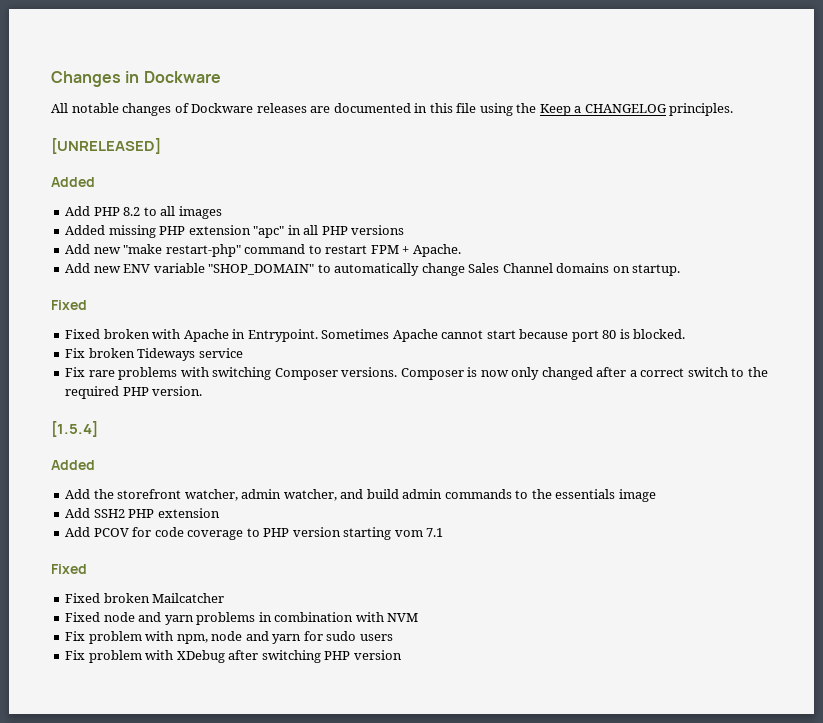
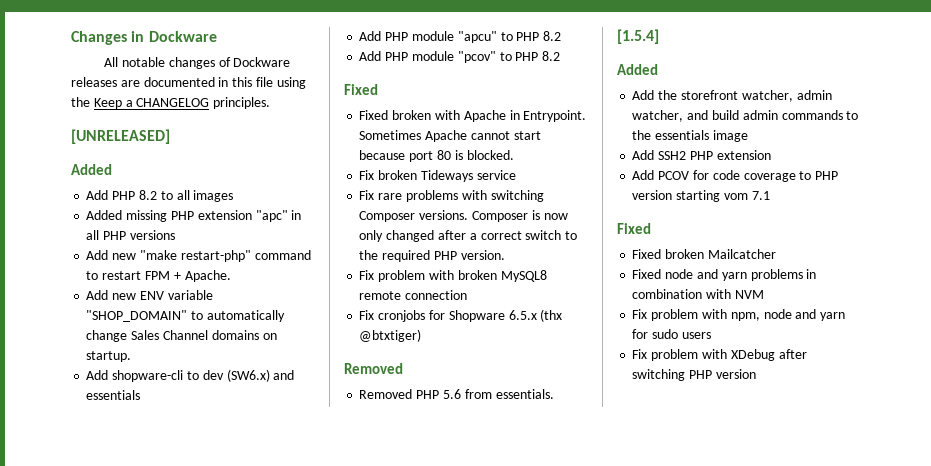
(681, 270) none -> [86,369,295,382] [86,390,141,400] [359,31,562,43] [359,51,561,63] // Add shopware-cli to dev (SW6.x) and essentials // Add PHP module "apcu" to PHP 8.2 // Add PHP module "pcov" to PHP 8.2
(203, 391) none -> [359,270,547,282] [359,290,468,300] [359,309,563,322] [359,329,422,342] [344,363,403,374] [359,389,554,399] // Fix problem with broken MySQL8 remote connection // Fix cronjobs for Shopware 6.5.x (thx @btxtiger) // Removed // Removed PHP 5.6 from essentials.

